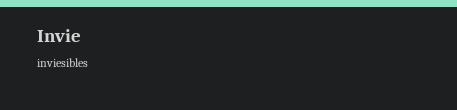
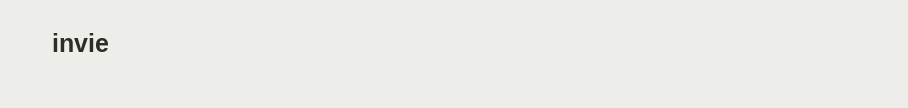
[37,29,81,42] [37,58,88,67] Invie // inviesibles -> [52,33,109,52] invie

